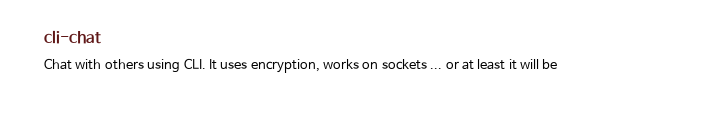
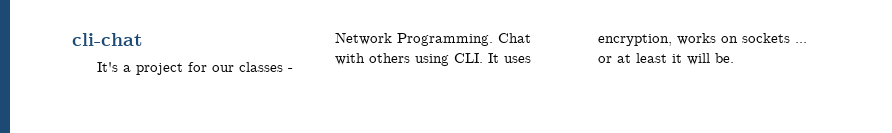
(101, 37) none -> [97,62,294,75] [335,32,493,46] It's a project for our classes - Network Programming.
[542,59,558,69] be -> [715,53,734,63] be.

